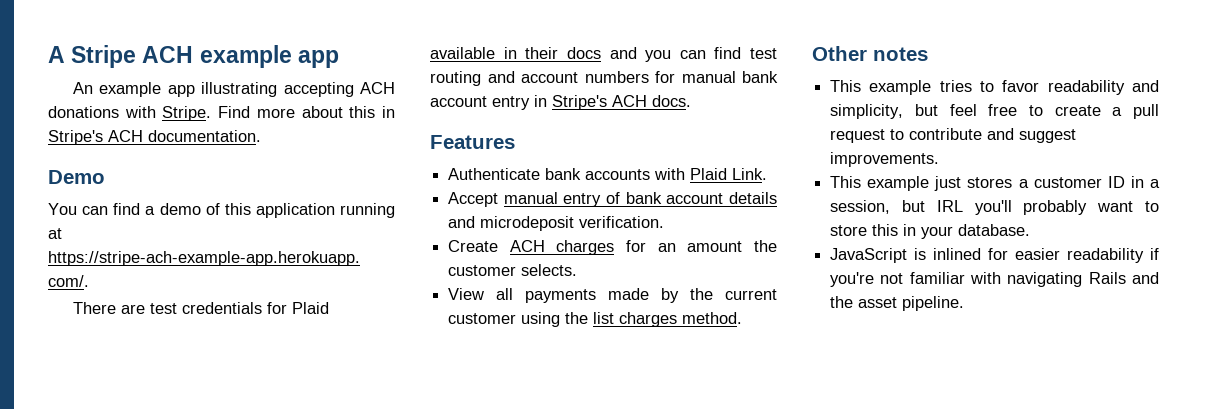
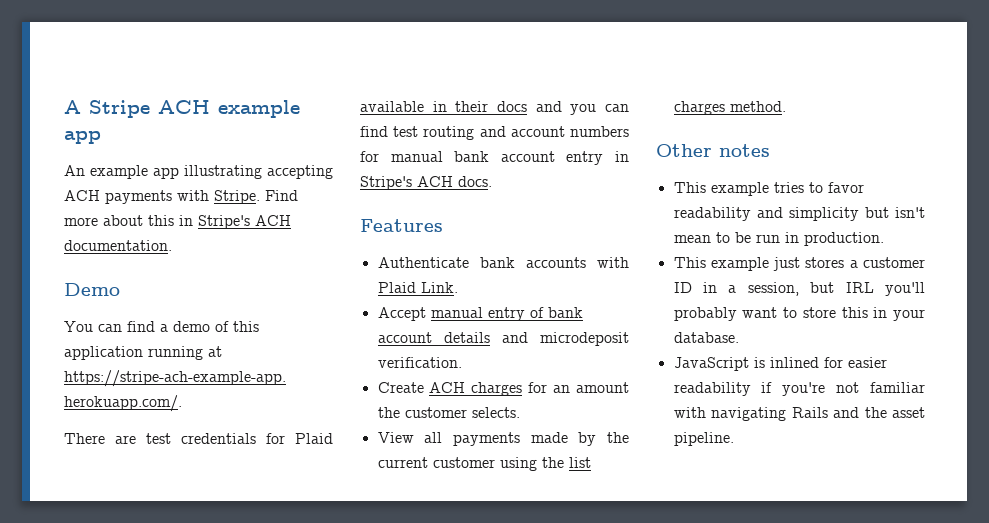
[48,106,119,118] donations -> [105,190,172,204] payments
[830,104,1159,119] [830,128,1077,143] [830,152,940,167] simplicity, but feel free to create a pull request to contribute and suggest improvements. -> [788,207,925,221] [673,232,884,246] simplicity but isn't mean to be run in production.

